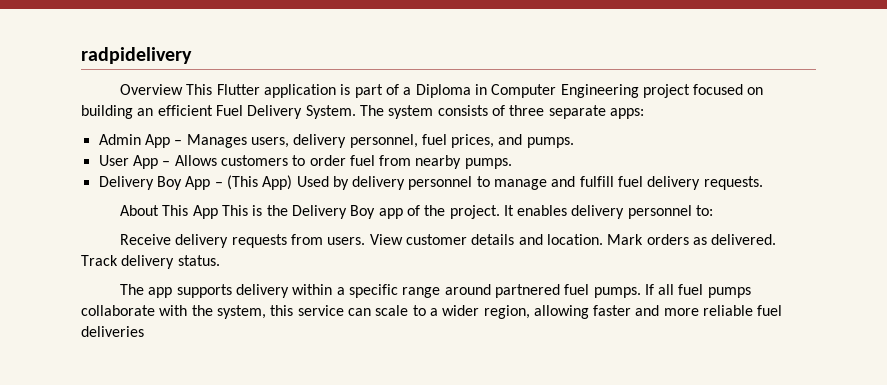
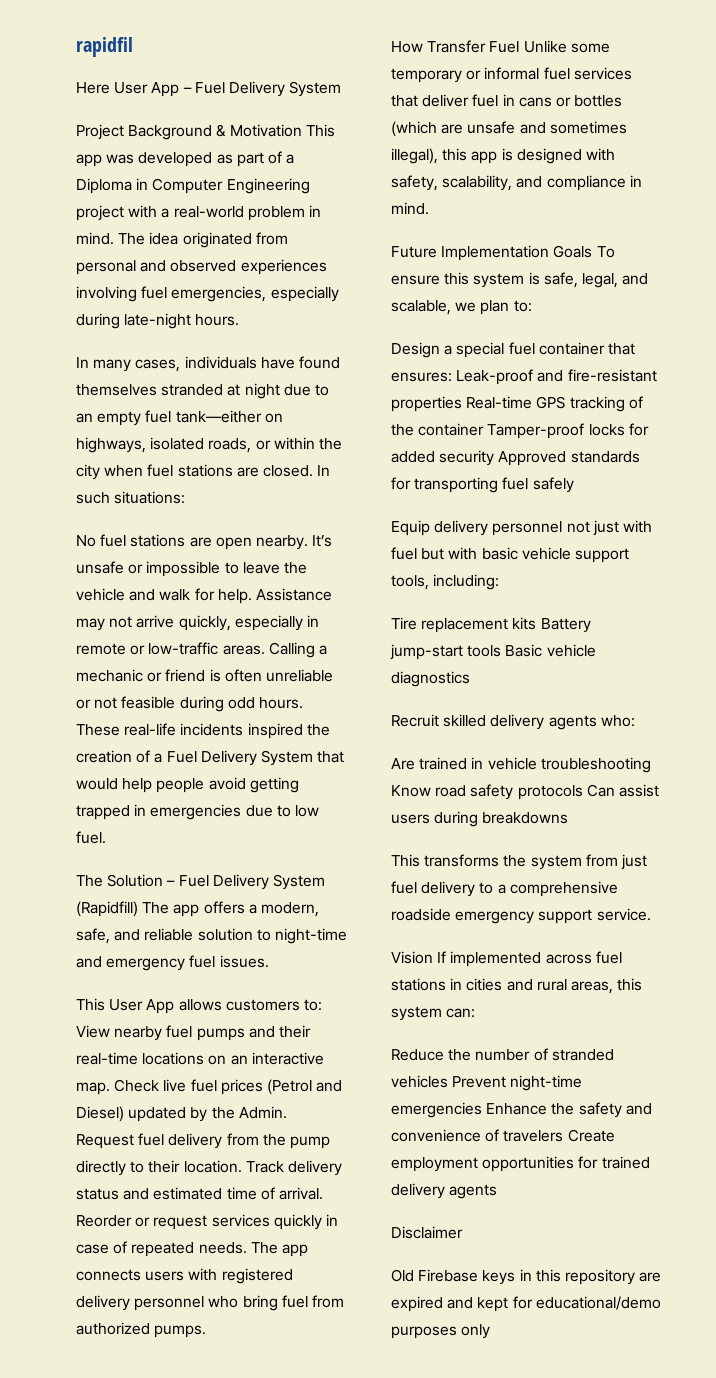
[81,47,192,64] [119,84,351,98] radpidelivery // Overview This Flutter application is -> [76,37,133,57] [76,81,342,97] [76,124,335,140] [76,152,233,167] rapidfil // Here User App – Fuel Delivery System // Project Background & Motivation This app was developed as
[693,84,764,95] [81,105,644,119] [98,134,574,148] [98,155,512,169] [98,175,763,190] [119,205,714,219] [119,234,777,248] [81,255,220,269] [119,284,751,298] [81,305,783,319] [81,326,144,337] focused on building an efficient Fuel Delivery System. The system consists of three separate apps: // Admin App – Manages users, delivery personnel, fuel prices, and pumps. // User App – Allows customers to order fuel from nearby pumps. // Delivery Boy App – (This App) Used by delivery personnel to manage and fulfill fuel delivery requests. // About This App This is the Delivery Boy app of the project. It enables delivery personnel to: // Receive delivery requests from users. View customer details and location. Mark orders as delivered. Track delivery status. // The app supports delivery within a specific range around partnered fuel pumps. If all fuel pumps collaborate with the system, this service can scale to a wider region, allowing faster and more reliable fuel deliveries -> [128,205,321,221] [76,232,288,248] [76,259,327,275] [76,286,339,302] [76,313,240,329] [76,356,340,372] [76,383,329,399] [76,410,283,426] [76,437,342,453] [76,464,331,480] [76,491,186,504] [76,534,333,550] [76,561,307,577] [76,588,332,604] [76,615,319,631] [76,642,327,658] [76,669,333,682] [76,696,303,712] [76,723,330,739] [76,750,345,766] [76,777,299,793] [76,804,319,820] [76,831,106,844] [76,874,325,890] [76,901,319,917] [76,928,347,944] [76,955,269,971] [76,998,322,1014] [76,1025,311,1041] [76,1052,324,1065] [76,1079,343,1095] [76,1106,287,1122] [76,1133,330,1149] [76,1160,342,1176] [76,1187,323,1200] [76,1214,338,1230] [76,1241,308,1257] [76,1268,293,1284] [76,1295,344,1311] [76,1322,207,1338] [391,40,610,53] [391,67,632,83] [391,94,623,107] [391,121,627,137] [391,148,615,164] [391,175,642,191] [391,202,429,215] [391,245,615,261] [391,272,649,288] [391,300,532,315] [391,342,635,358] [391,369,657,385] [391,396,643,412] [391,423,649,439] [391,450,640,466] [391,477,574,493] [391,520,652,536] [391,547,629,563] [391,574,500,590] [391,617,591,633] [390,644,596,660] [391,671,470,687] [391,714,635,730] [391,757,651,773] [391,784,659,800] [391,811,569,827] [391,854,647,870] [391,881,618,897] [391,908,651,924] [391,951,622,967] [391,978,643,994] [391,1006,476,1021] [391,1048,614,1061] [391,1075,583,1091] [391,1102,652,1118] [391,1129,615,1142] [391,1156,650,1172] [391,1183,498,1199] [391,1226,463,1239] [391,1269,662,1285] [391,1296,661,1312] [391,1324,491,1339] with a real-world problem in mind. The idea originated from personal and observed experiences involving fuel emergencies, especially during late-night hours. // In many cases, individuals have found themselves stranded at night due to an empty fuel tank—either on highways, isolated roads, or within the city when fuel stations are closed. In such situations: // No fuel stations are open nearby. It’s unsafe or impossible to leave the vehicle and walk for help. Assistance may not arrive quickly, especially in remote or low-traffic areas. Calling a mechanic or friend is often unreliable or not feasible during odd hours. These real-life incidents inspired the creation of a Fuel Delivery System that would help people avoid getting trapped in emergencies due to low fuel. // The Solution – Fuel Delivery System (Rapidfill) The app offers a modern, safe, and reliable solution to night-time and emergency fuel issues. // This User App allows customers to: View nearby fuel pumps and their real-time locations on an interactive map. Check live fuel prices (Petrol and Diesel) updated by the Admin. Request fuel delivery from the pump directly to their location. Track delivery status and estimated time of arrival. Reorder or request services quickly in case of repeated needs. The app connects users with registered delivery personnel who bring fuel from authorized pumps. // How Transfer Fuel Unlike some temporary or informal fuel services that deliver fuel in cans or bottles (which are unsafe and sometimes illegal), this app is designed with safety, scalability, and compliance in mind. // Future Implementation Goals To ensure this system is safe, legal, and scalable, we plan to: // Design a special fuel container that ensures: Leak-proof and fire-resistant properties Real-time GPS tracking of the container Tamper-proof locks for added security Approved standards for transporting fuel safely // Equip delivery personnel not just with fuel but with basic vehicle support tools, including: // Tire replacement kits Battery jump-start tools Basic vehicle diagnostics // Recruit skilled delivery agents who: // Are trained in vehicle troubleshooting Know road safety protocols Can assist users during breakdowns // This transforms the system from just fuel delivery to a comprehensive roadside emergency support service. // Vision If implemented across fuel stations in cities and rural areas, this system can: // Reduce the number of stranded vehicles Prevent night-time emergencies Enhance the safety and convenience of travelers Create employment opportunities for trained delivery agents // Disclaimer // Old Firebase keys in this repository are expired and kept for educational/demo purposes only

